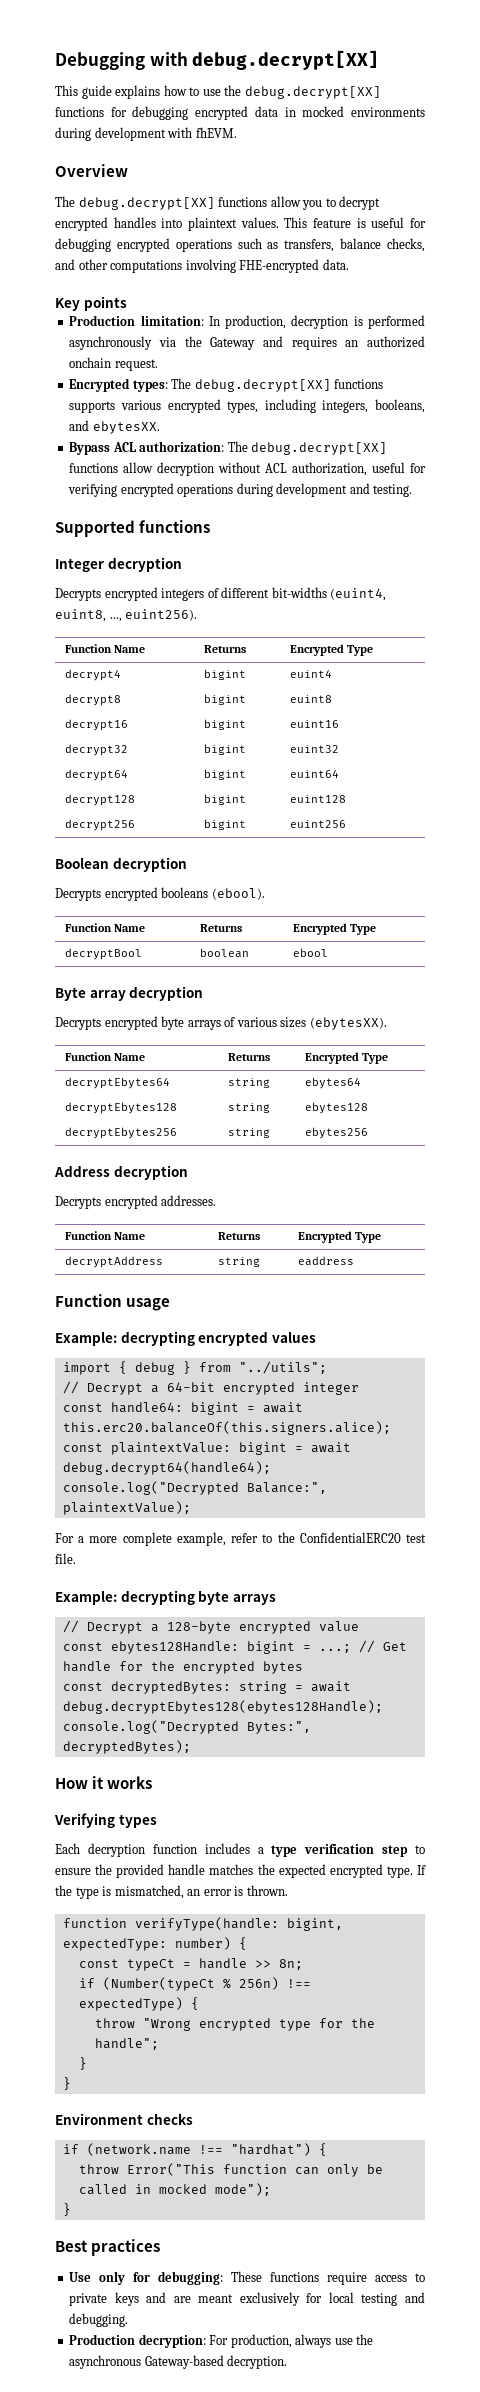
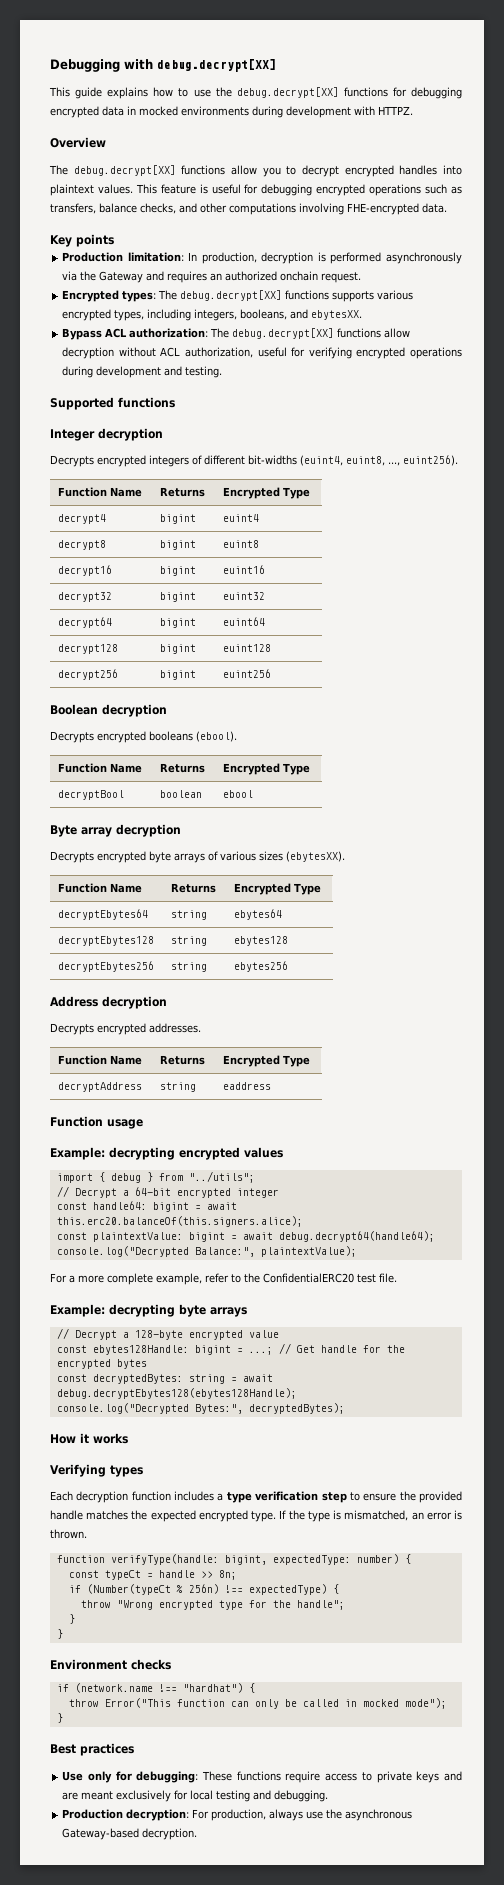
[195,127,237,138] fhEVM. -> [378,106,413,115] HTTPZ.

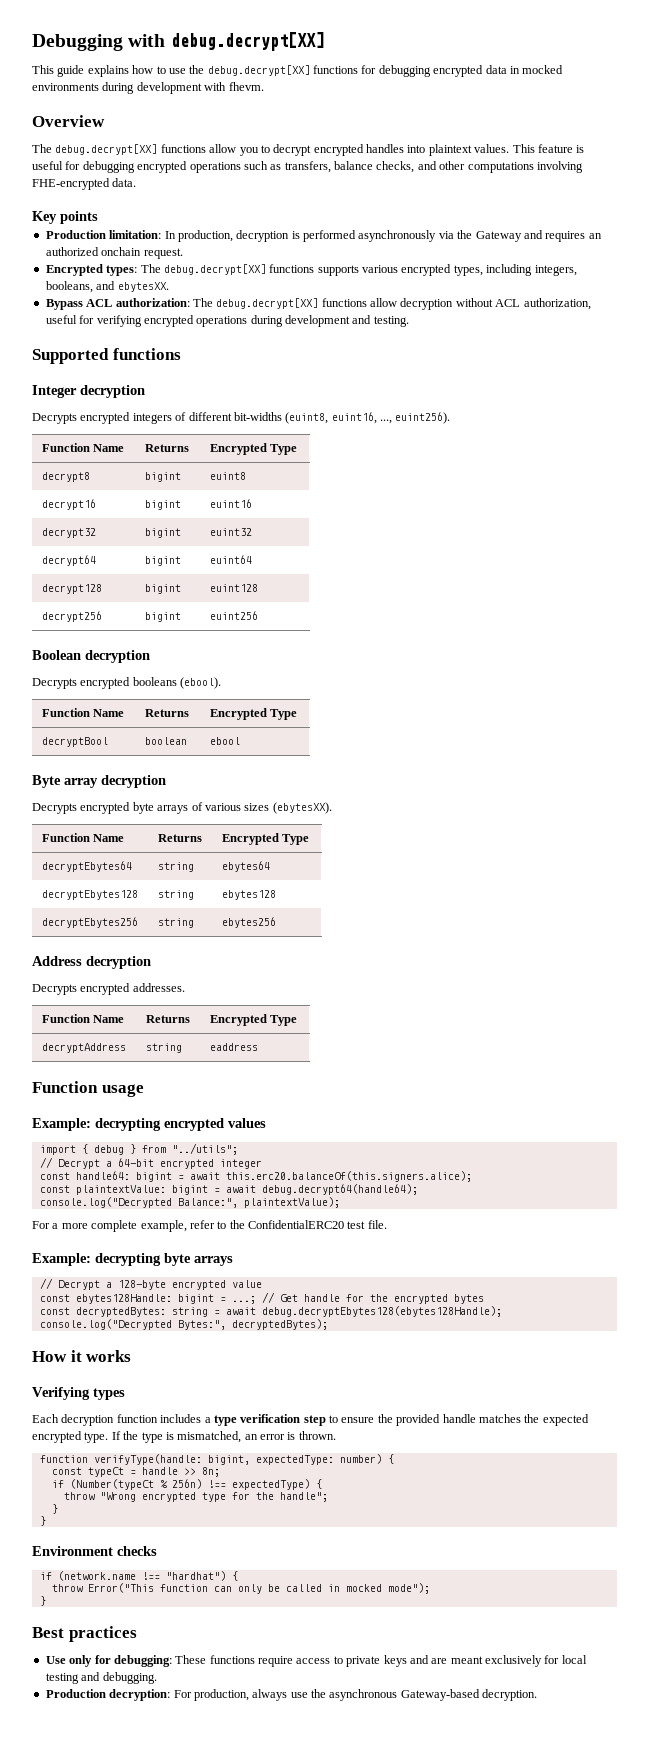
[378,106,413,115] HTTPZ. -> [228,82,264,91] fhevm.
[300,455,385,466] (euint4, euint8, -> [285,412,377,424] (euint8, euint16,
[58,514,107,524] [160,514,197,524] [223,514,260,522] // decrypt4 | bigint | euint4 -> (298, 449) none

